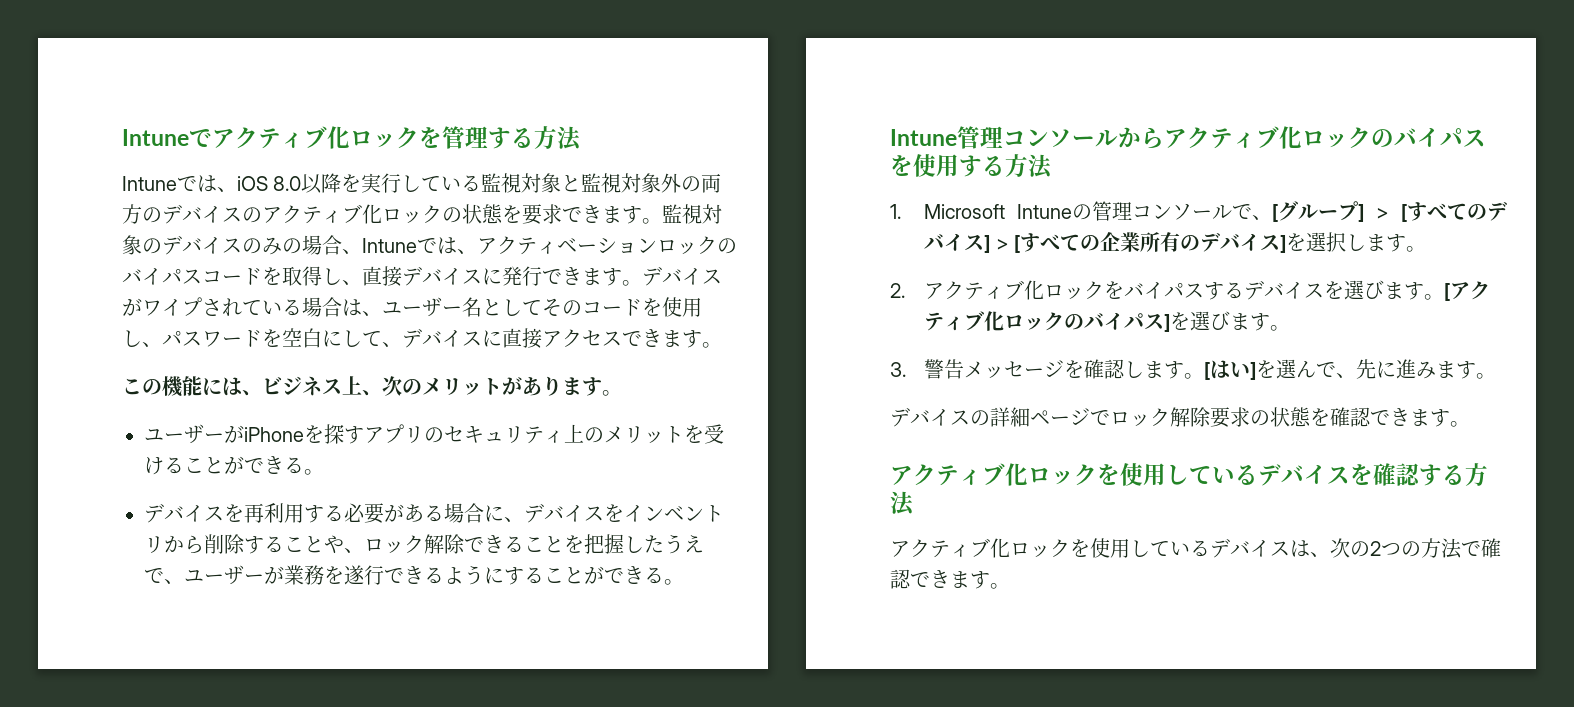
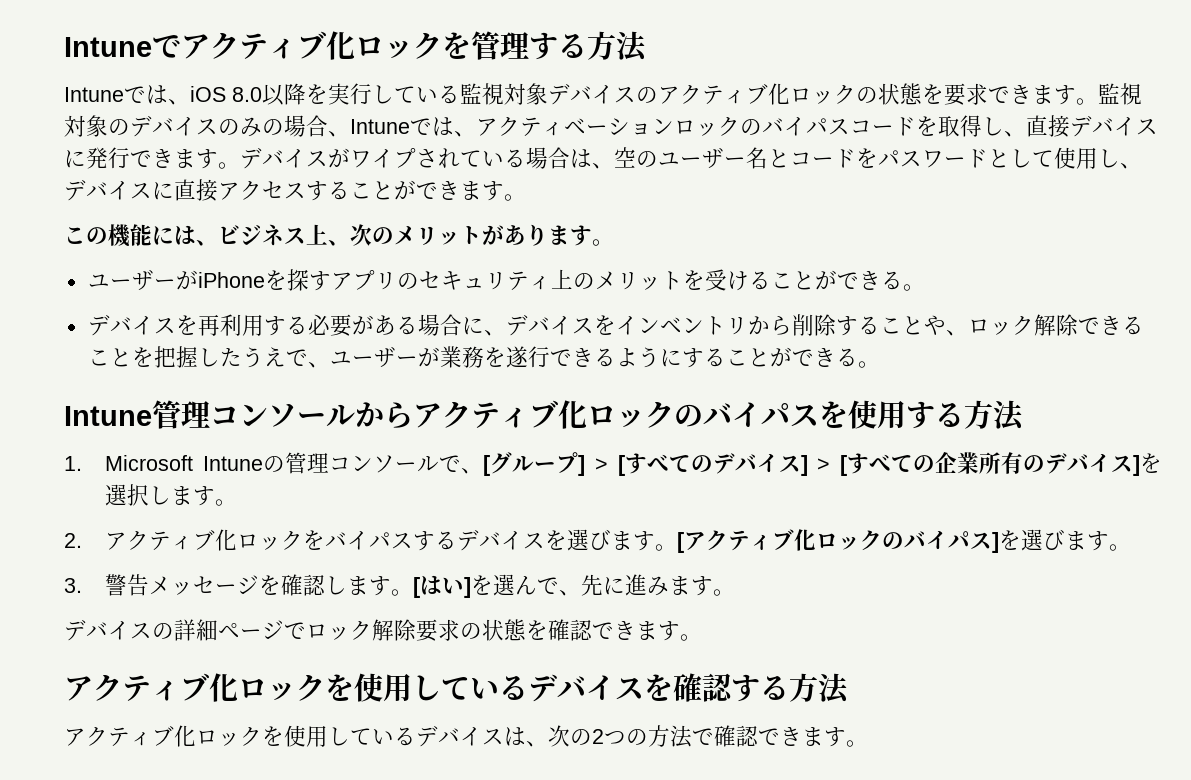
[561,173,722,193] [122,204,162,224] と監視対象外の両方の -> (548, 94) none
(382, 313) none -> [614,147,658,168] 空の
[502,297,702,317] [122,328,382,348] してそのコードを使用し、パスワードを空白にして -> [790,147,1120,169] コードをパスワードとして使用し
(622, 338) none -> [306,180,416,201] することが

